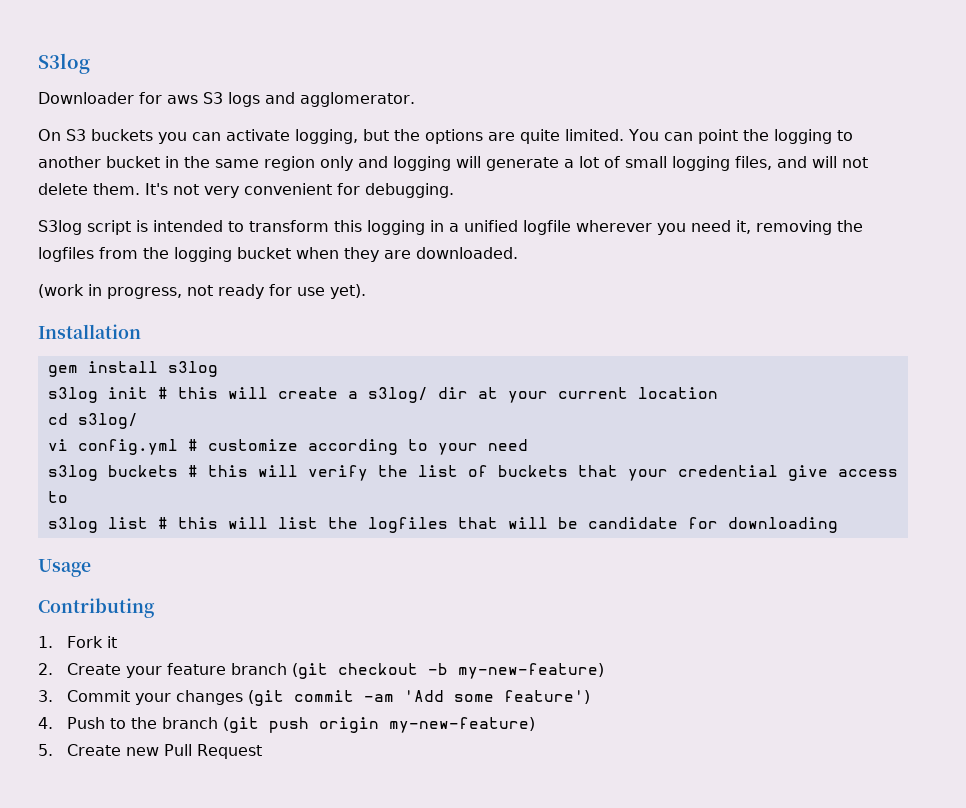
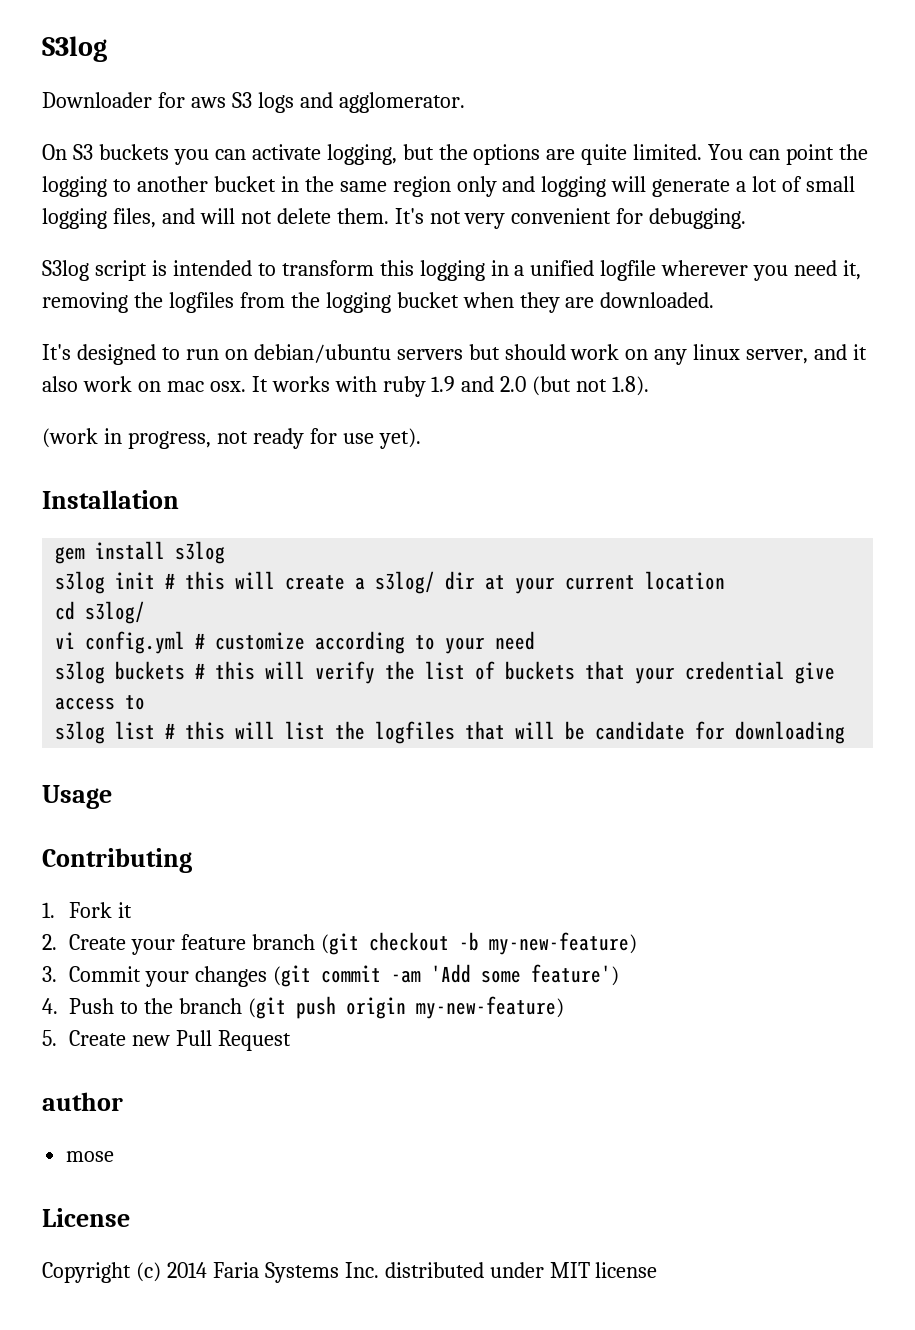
(518, 253) none -> [42,344,868,365] [42,376,650,397] // It's designed to run on debian/ubuntu servers but should work on any linux server, and it also work on mac osx. It works with ruby 1.9 and 2.0 (but not 1.8).
(262, 751) none -> [42,1092,123,1111] [66,1151,115,1162] [42,1208,130,1227] [42,1262,658,1283] // author // mose // License // Copyright (c) 2014 Faria Systems Inc. distributed under MIT license

